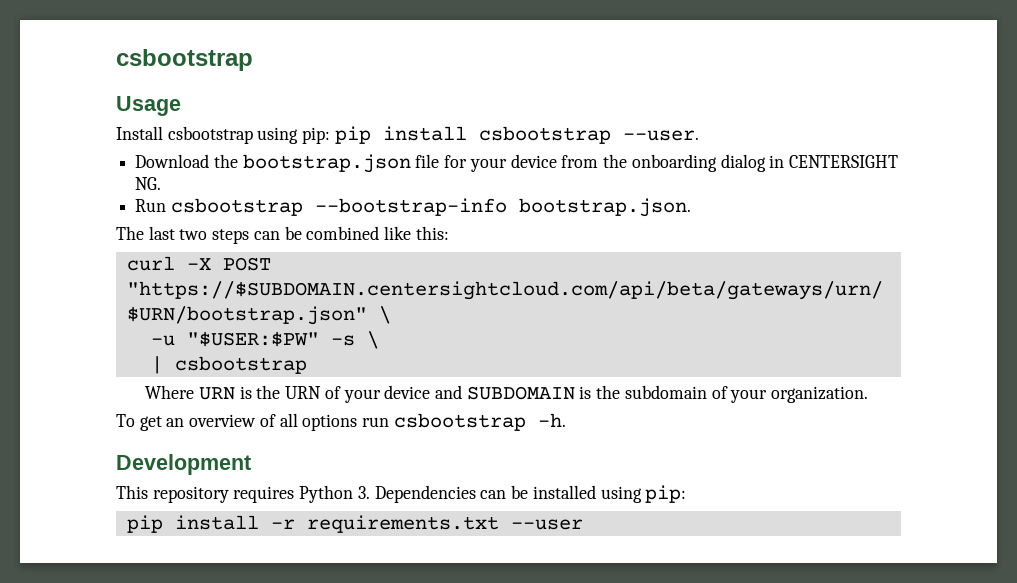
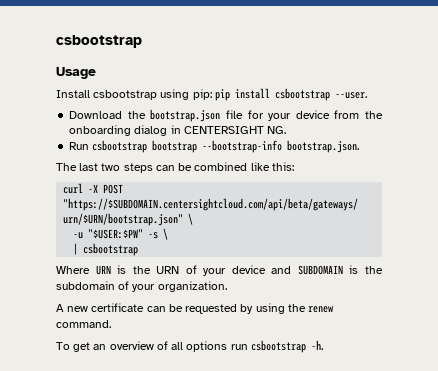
(303, 207) none -> [152,140,198,153] bootstrap
(869, 394) none -> [56,303,334,314] [56,320,111,328] // A new certificate can be requested by using the renew command.
[116,454,251,475] [116,485,687,503] [126,515,583,533] // Development // This repository requires Python 3. Dependencies can be installed using pip: // pip install -r requirements.txt --user -> (323, 345) none

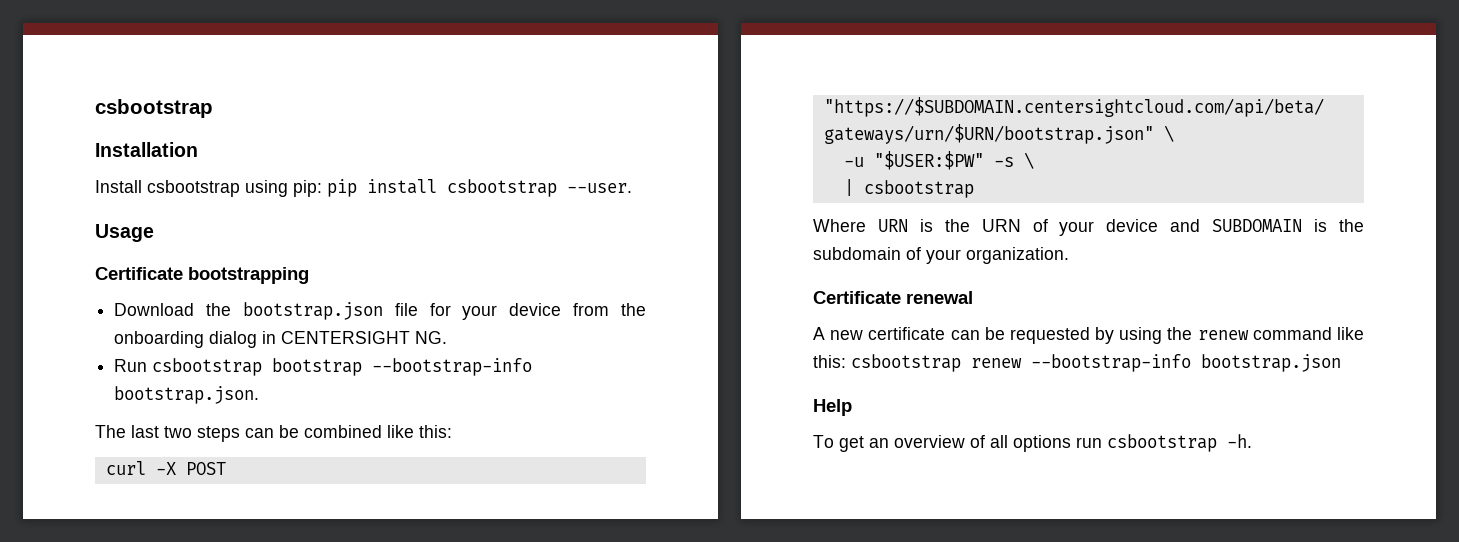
[56,35,142,48] [56,67,96,79] csbootstrap // Usage -> [95,99,213,118] [95,142,198,157] csbootstrap // Installation
(367, 95) none -> [95,224,154,242] [95,267,309,284] // Usage // Certificate bootstrapping
(227, 286) none -> [813,291,973,304] // Certificate renewal
[56,320,111,328] command. -> [1252,327,1364,340] [813,354,1341,372] [813,399,852,416] command like this: csbootstrap renew --bootstrap-info bootstrap.json // Help

